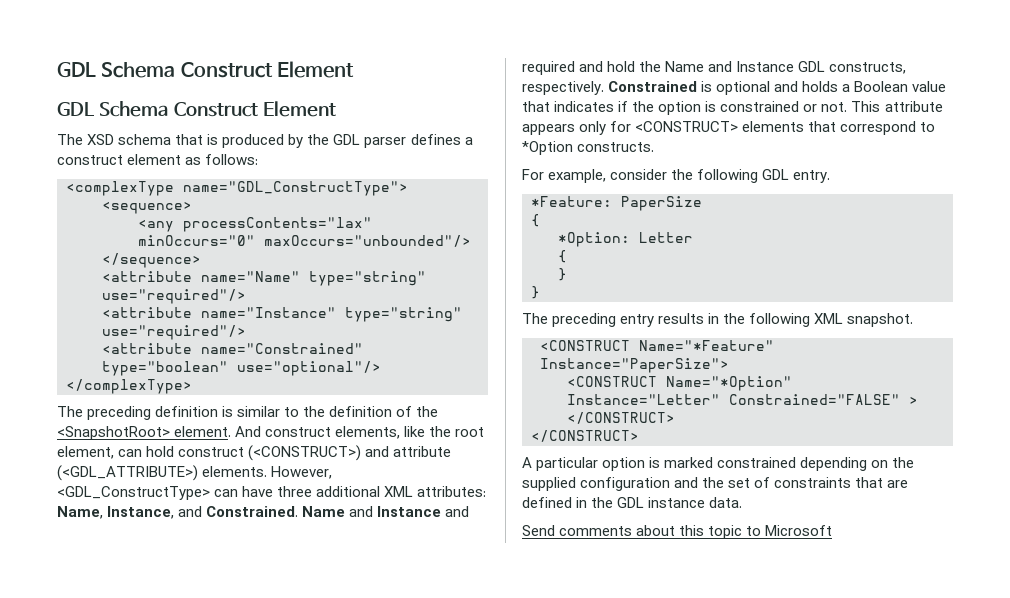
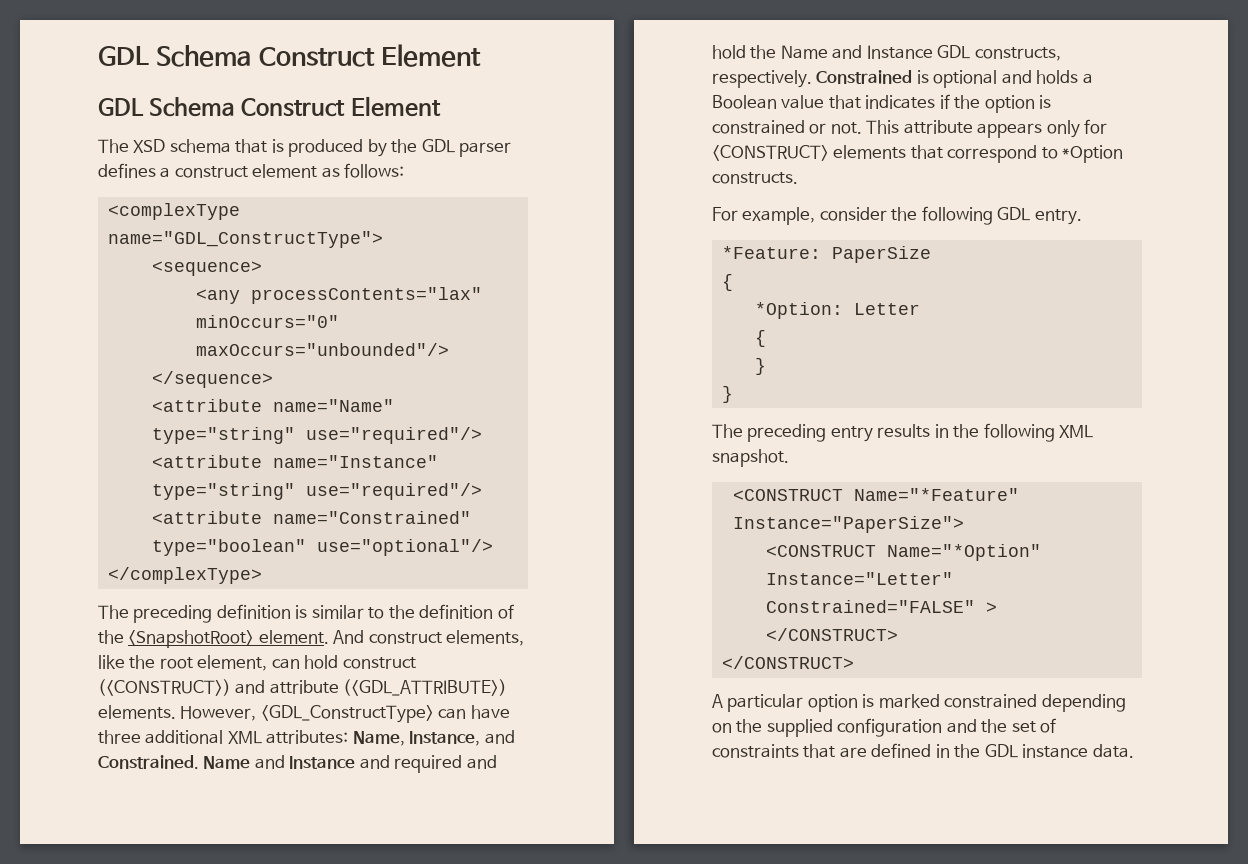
[522,525,833,539] // Send comments about this topic to Microsoft -> (1134, 751) none

